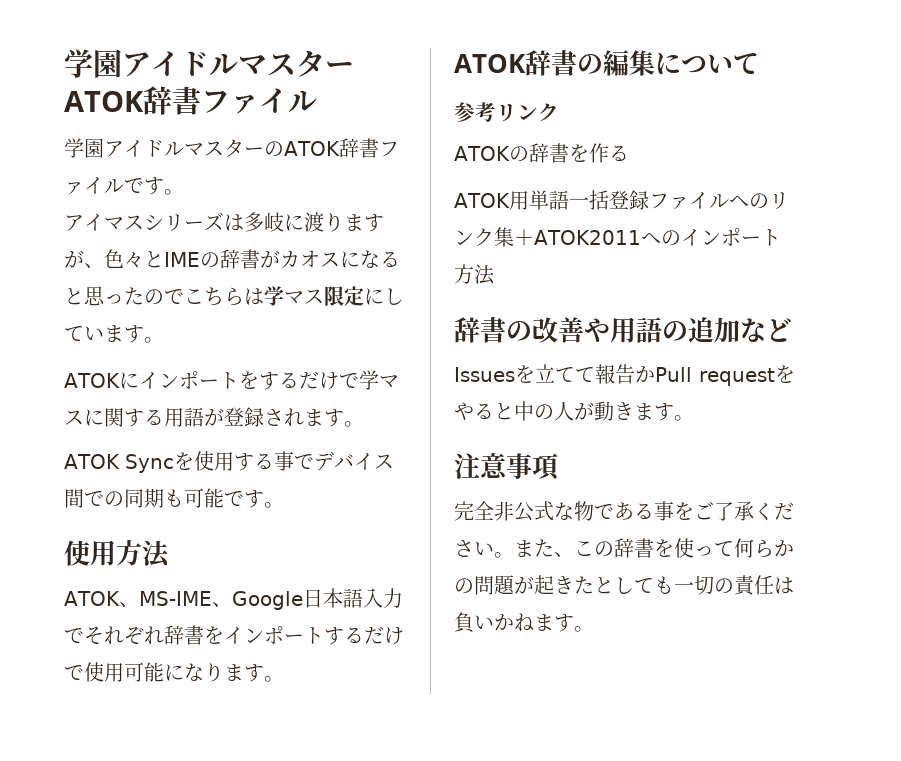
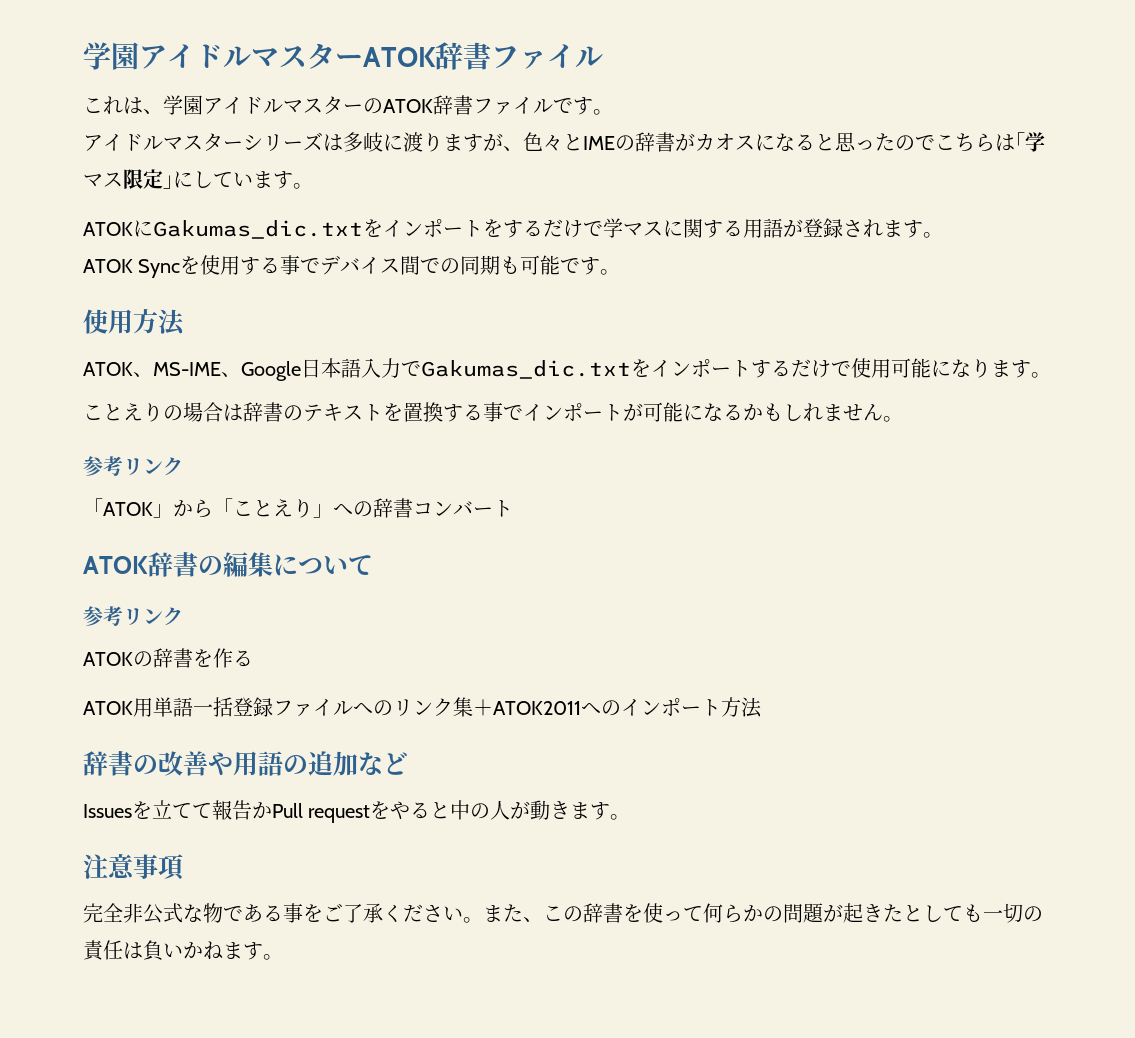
(317, 101) none -> [83,96,163,115] これは、
[104,215,144,230] マス -> [123,133,243,151] ドルマスター
(264, 296) none -> [1015,132,1025,150] ｢
(364, 296) none -> [163,175,173,189] ｣
(139, 380) none -> [152,219,383,239] Gakumas_dic.txtを
[84,625,204,645] それぞれ辞書 -> [420,360,631,379] Gakumas_dic.txt
(284, 679) none -> [83,402,903,422] [83,456,183,476] [83,498,513,518] // ことえりの場合は辞書のテキストを置換する事でインポートが可能になるかもしれません。 // 参考リンク // 「ATOK」から「ことえり」への辞書コンバート

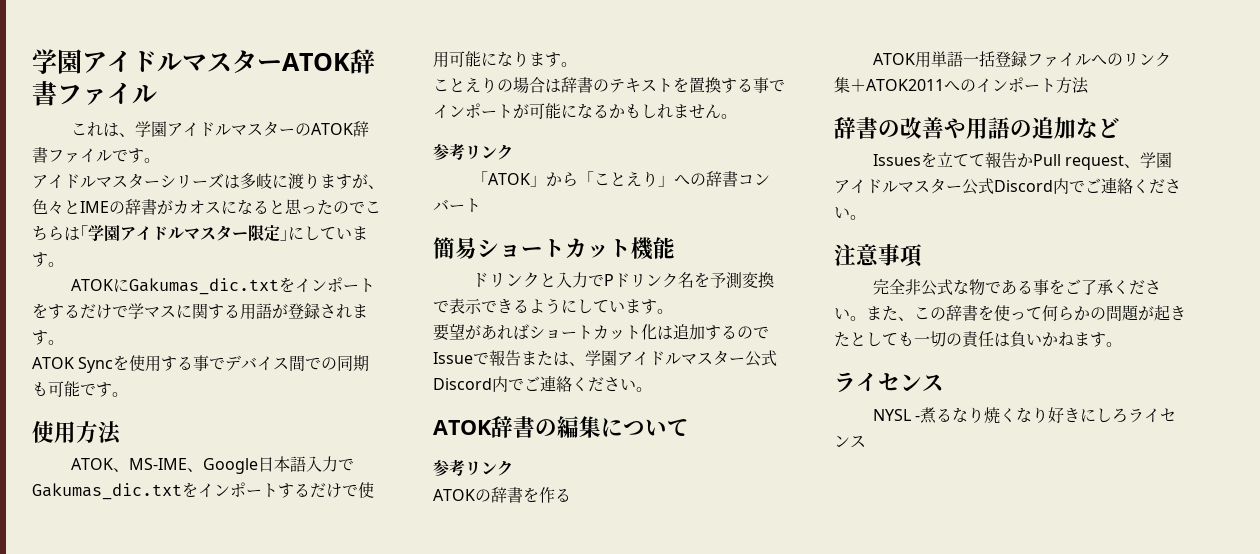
[83,172,123,187] マス -> [104,225,248,242] 園アイドルマスター
(513, 508) none -> [433,237,675,260] [472,272,775,289] [433,298,673,314] [433,323,769,341] [433,350,777,367] [433,375,652,392] // 簡易ショートカット機能 // ドリンクと入力でPドリンク名を予測変換で表示できるようにしています。 // 要望があればショートカット化は追加するのでIssueで報告または、学園アイドルマスター公式Discord内でご連絡ください。
[370,800,611,820] をやると中の人が動きます -> [1124,152,1173,168] [834,177,1181,195] [834,206,850,219] 、学園アイドルマスター公式Discord内でご連絡ください
(283, 957) none -> [834,372,944,393] [873,407,1177,424] [834,435,866,448] // ライセンス // NYSL -煮るなり焼くなり好きにしろライセンス

